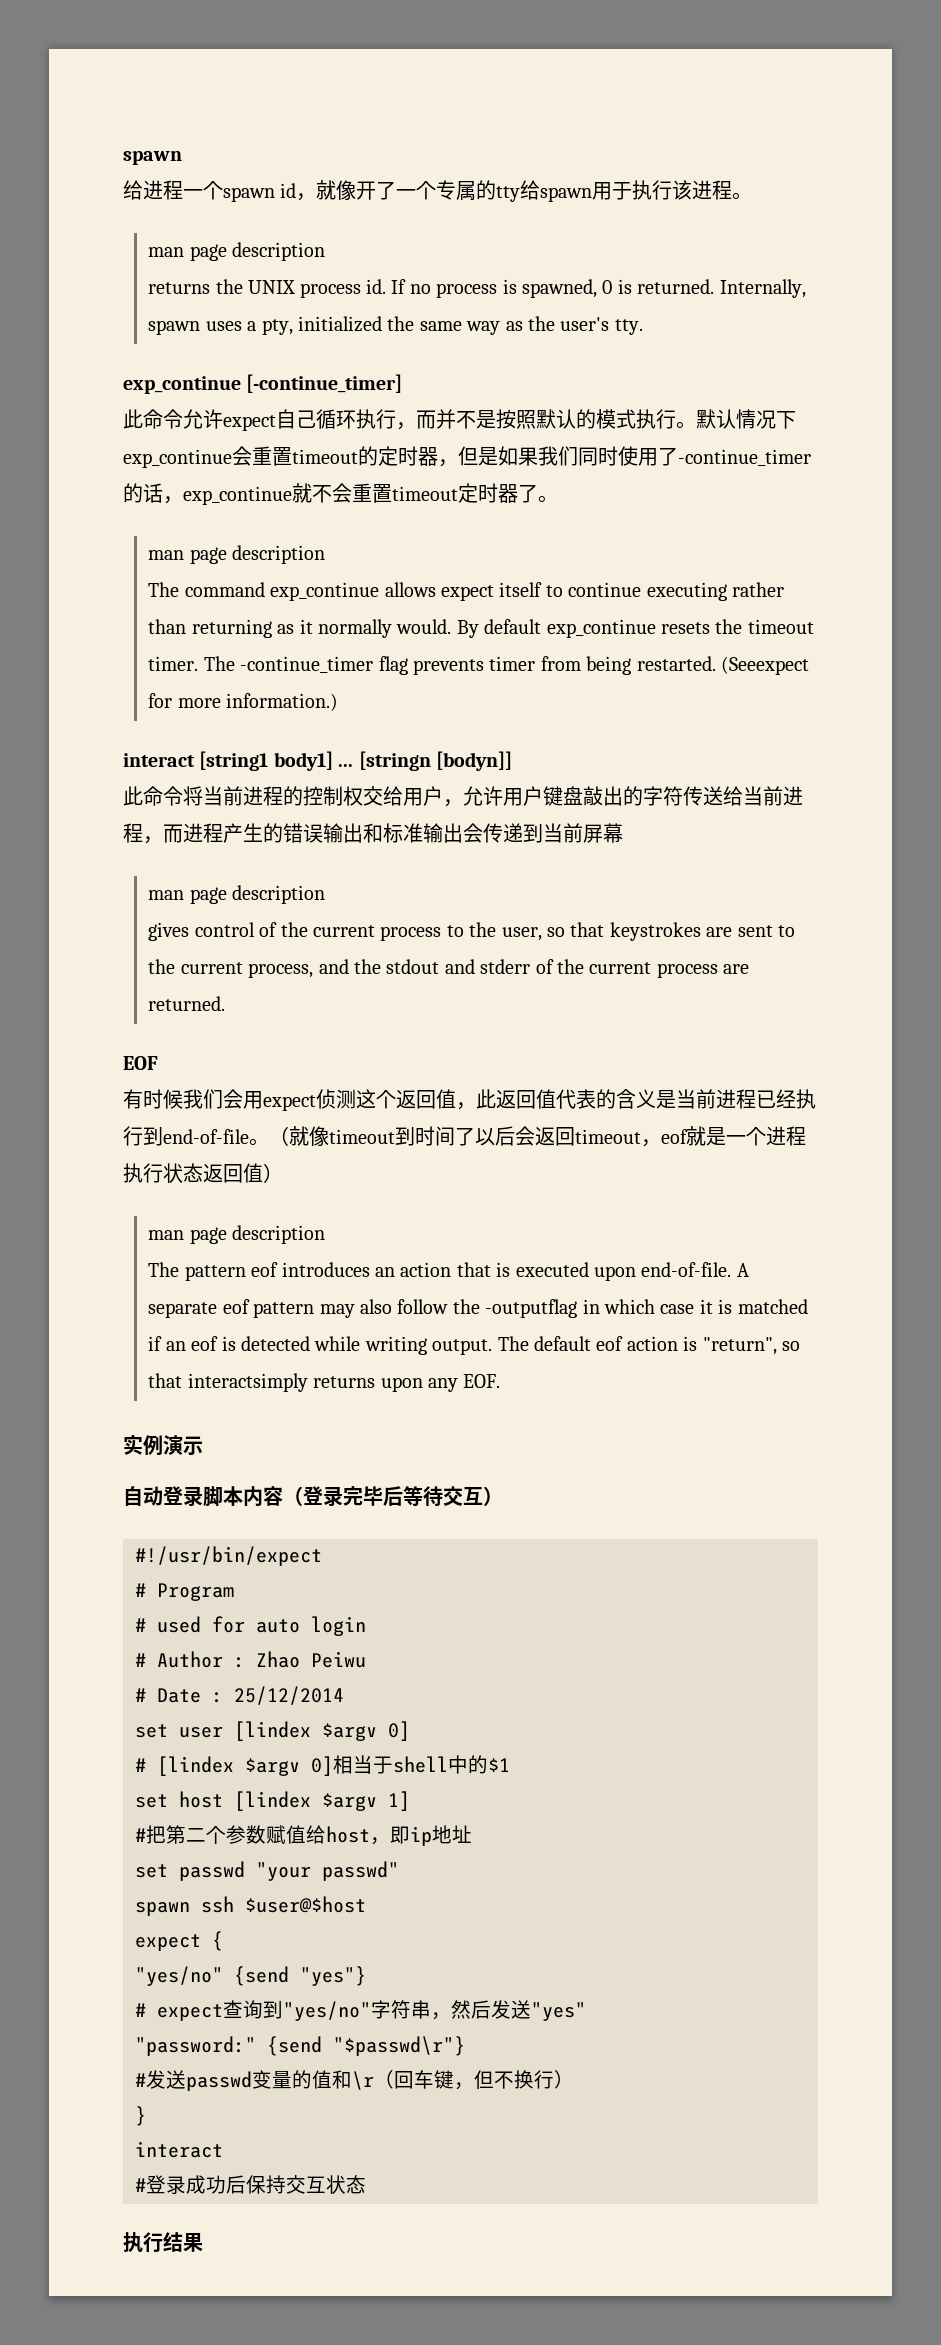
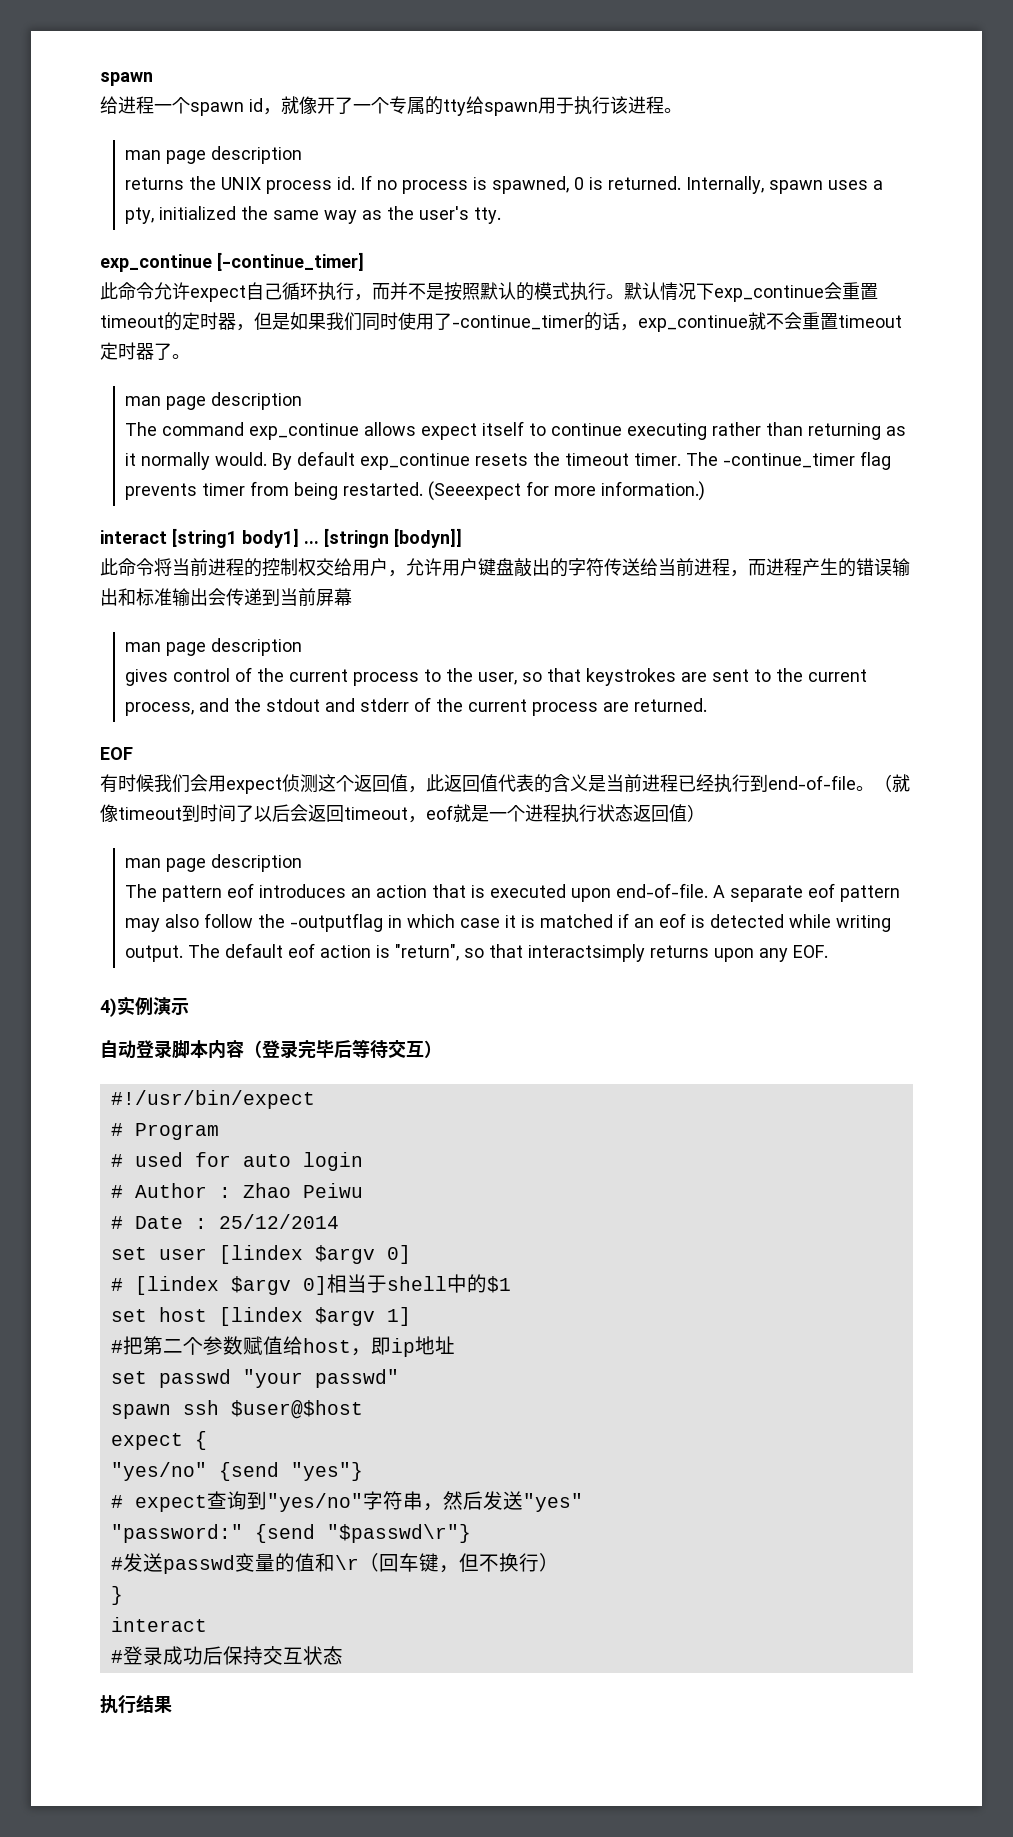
(501, 1381) none -> [100,998,117,1017] 4)

